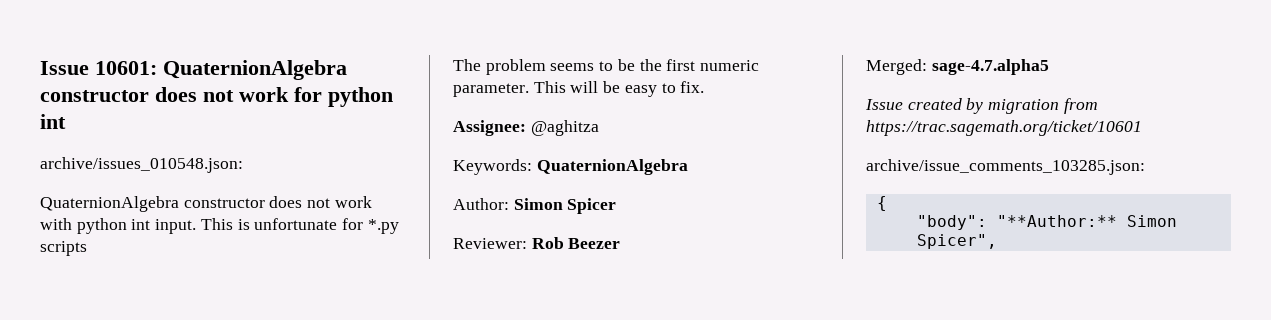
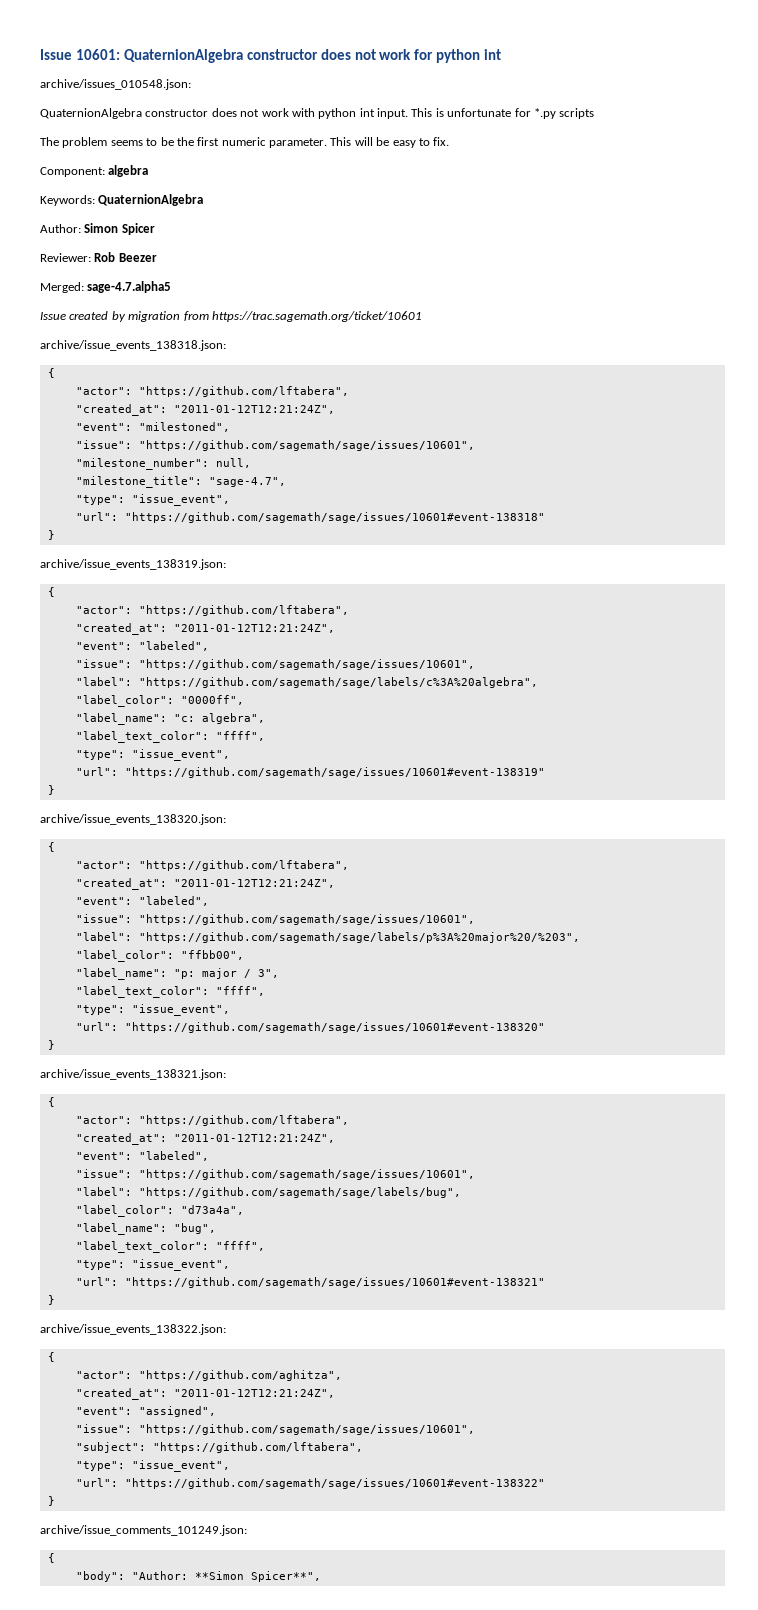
[453,120,599,136] Assignee: @aghitza -> [40,165,149,177] Component: algebra
[866,159,1145,175] archive/issue_comments_103285.json: -> [40,340,226,351] [47,368,55,378] [75,386,349,397] [75,404,335,416] [75,422,230,432] [75,440,475,451] [75,458,251,470] [75,476,286,488] [75,494,230,506] [75,512,545,523] [47,530,55,540] [40,559,226,570] [47,587,55,597] [75,605,349,616] [75,623,335,635] [75,641,209,651] [75,659,475,670] [75,677,538,688] [75,695,244,707] [75,713,265,725] [75,731,265,743] [75,749,230,761] [75,767,545,778] [47,785,55,795] [40,814,226,825] [47,842,55,852] [75,860,349,871] [75,878,335,890] [75,896,209,906] [75,914,475,925] [75,932,580,943] [75,950,244,962] [75,968,279,980] [75,986,265,998] [75,1004,230,1016] [75,1022,545,1033] [47,1040,55,1050] [40,1069,226,1080] [47,1097,55,1107] [75,1115,349,1126] [75,1133,335,1145] [75,1151,209,1161] [75,1169,475,1180] [75,1187,461,1198] [75,1205,244,1217] [75,1223,216,1235] [75,1241,265,1253] [75,1259,230,1271] [75,1277,545,1288] [47,1295,55,1305] [40,1324,226,1335] [47,1352,55,1362] [75,1370,342,1381] [75,1388,335,1400] [75,1406,216,1417] [75,1424,475,1435] [75,1442,363,1453] [75,1460,230,1472] [75,1478,545,1489] [47,1496,55,1506] [40,1525,247,1536] archive/issue_events_138318.json: // { // "actor": "https://github.com/lftabera", // "created_at": "2011-01-12T12:21:24Z", // "event": "milestoned", // "issue": "https://github.com/sagemath/sage/issues/10601", // "milestone_number": null, // "milestone_title": "sage-4.7", // "type": "issue_event", // "url": "https://github.com/sagemath/sage/issues/10601#event-138318" // } // archive/issue_events_138319.json: // { // "actor": "https://github.com/lftabera", // "created_at": "2011-01-12T12:21:24Z", // "event": "labeled", // "issue": "https://github.com/sagemath/sage/issues/10601", // "label": "https://github.com/sagemath/sage/labels/c%3A%20algebra", // "label_color": "0000ff", // "label_name": "c: algebra", // "label_text_color": "ffff", // "type": "issue_event", // "url": "https://github.com/sagemath/sage/issues/10601#event-138319" // } // archive/issue_events_138320.json: // { // "actor": "https://github.com/lftabera", // "created_at": "2011-01-12T12:21:24Z", // "event": "labeled", // "issue": "https://github.com/sagemath/sage/issues/10601", // "label": "https://github.com/sagemath/sage/labels/p%3A%20major%20/%203", // "label_color": "ffbb00", // "label_name": "p: major / 3", // "label_text_color": "ffff", // "type": "issue_event", // "url": "https://github.com/sagemath/sage/issues/10601#event-138320" // } // archive/issue_events_138321.json: // { // "actor": "https://github.com/lftabera", // "created_at": "2011-01-12T12:21:24Z", // "event": "labeled", // "issue": "https://github.com/sagemath/sage/issues/10601", // "label": "https://github.com/sagemath/sage/labels/bug", // "label_color": "d73a4a", // "label_name": "bug", // "label_text_color": "ffff", // "type": "issue_event", // "url": "https://github.com/sagemath/sage/issues/10601#event-138321" // } // archive/issue_events_138322.json: // { // "actor": "https://github.com/aghitza", // "created_at": "2011-01-12T12:21:24Z", // "event": "assigned", // "issue": "https://github.com/sagemath/sage/issues/10601", // "subject": "https://github.com/lftabera", // "type": "issue_event", // "url": "https://github.com/sagemath/sage/issues/10601#event-138322" // } // archive/issue_comments_101249.json:
[996,215,1177,227] [916,234,997,249] "**Author:** Simon Spicer", -> [131,1571,321,1582] "Author: **Simon Spicer**",

